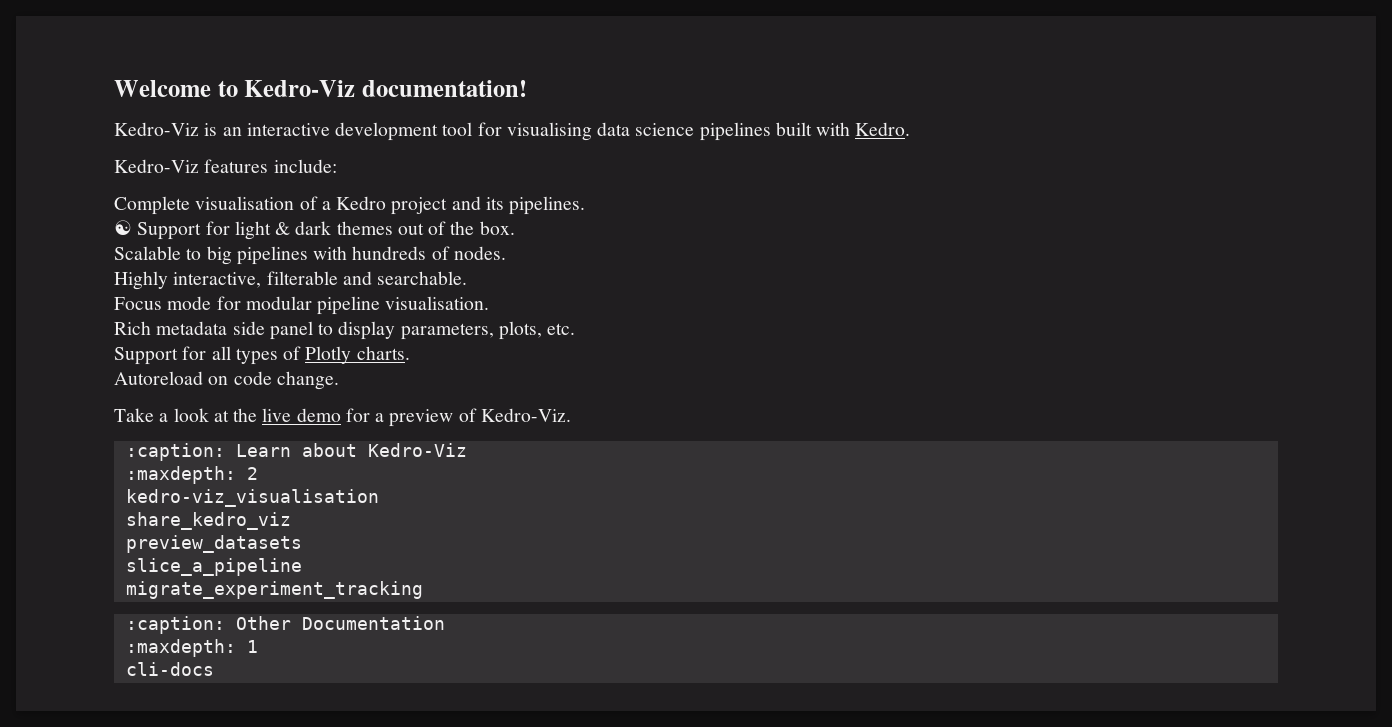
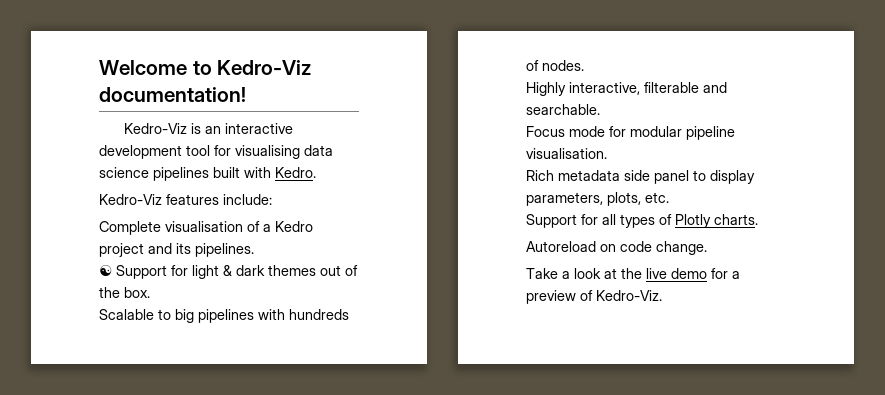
[125,443,467,461] [125,466,258,484] [125,489,379,507] [125,512,291,530] [125,535,302,553] [125,558,302,576] [125,581,423,599] [125,616,445,634] [125,639,258,657] [125,662,214,676] // :caption: Learn about Kedro-Viz // :maxdepth: 2 // kedro-viz_visualisation // share_kedro_viz // preview_datasets // slice_a_pipeline // migrate_experiment_tracking // :caption: Other Documentation // :maxdepth: 1 // cli-docs -> (662, 295) none

